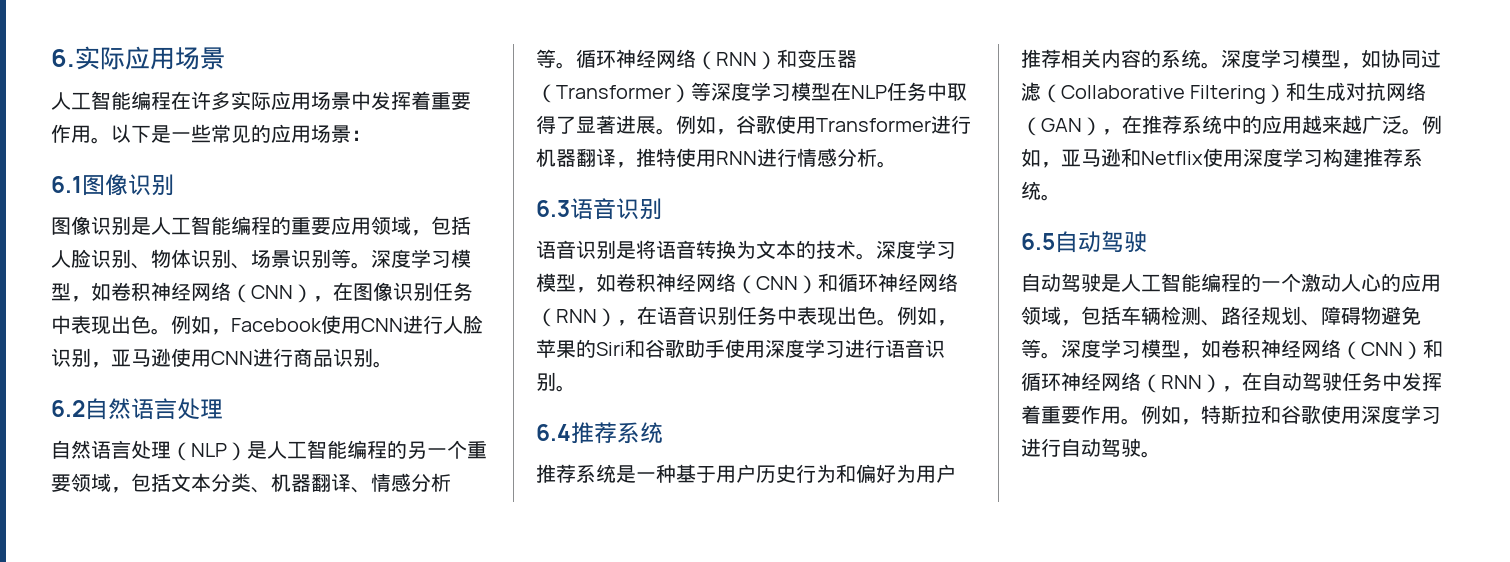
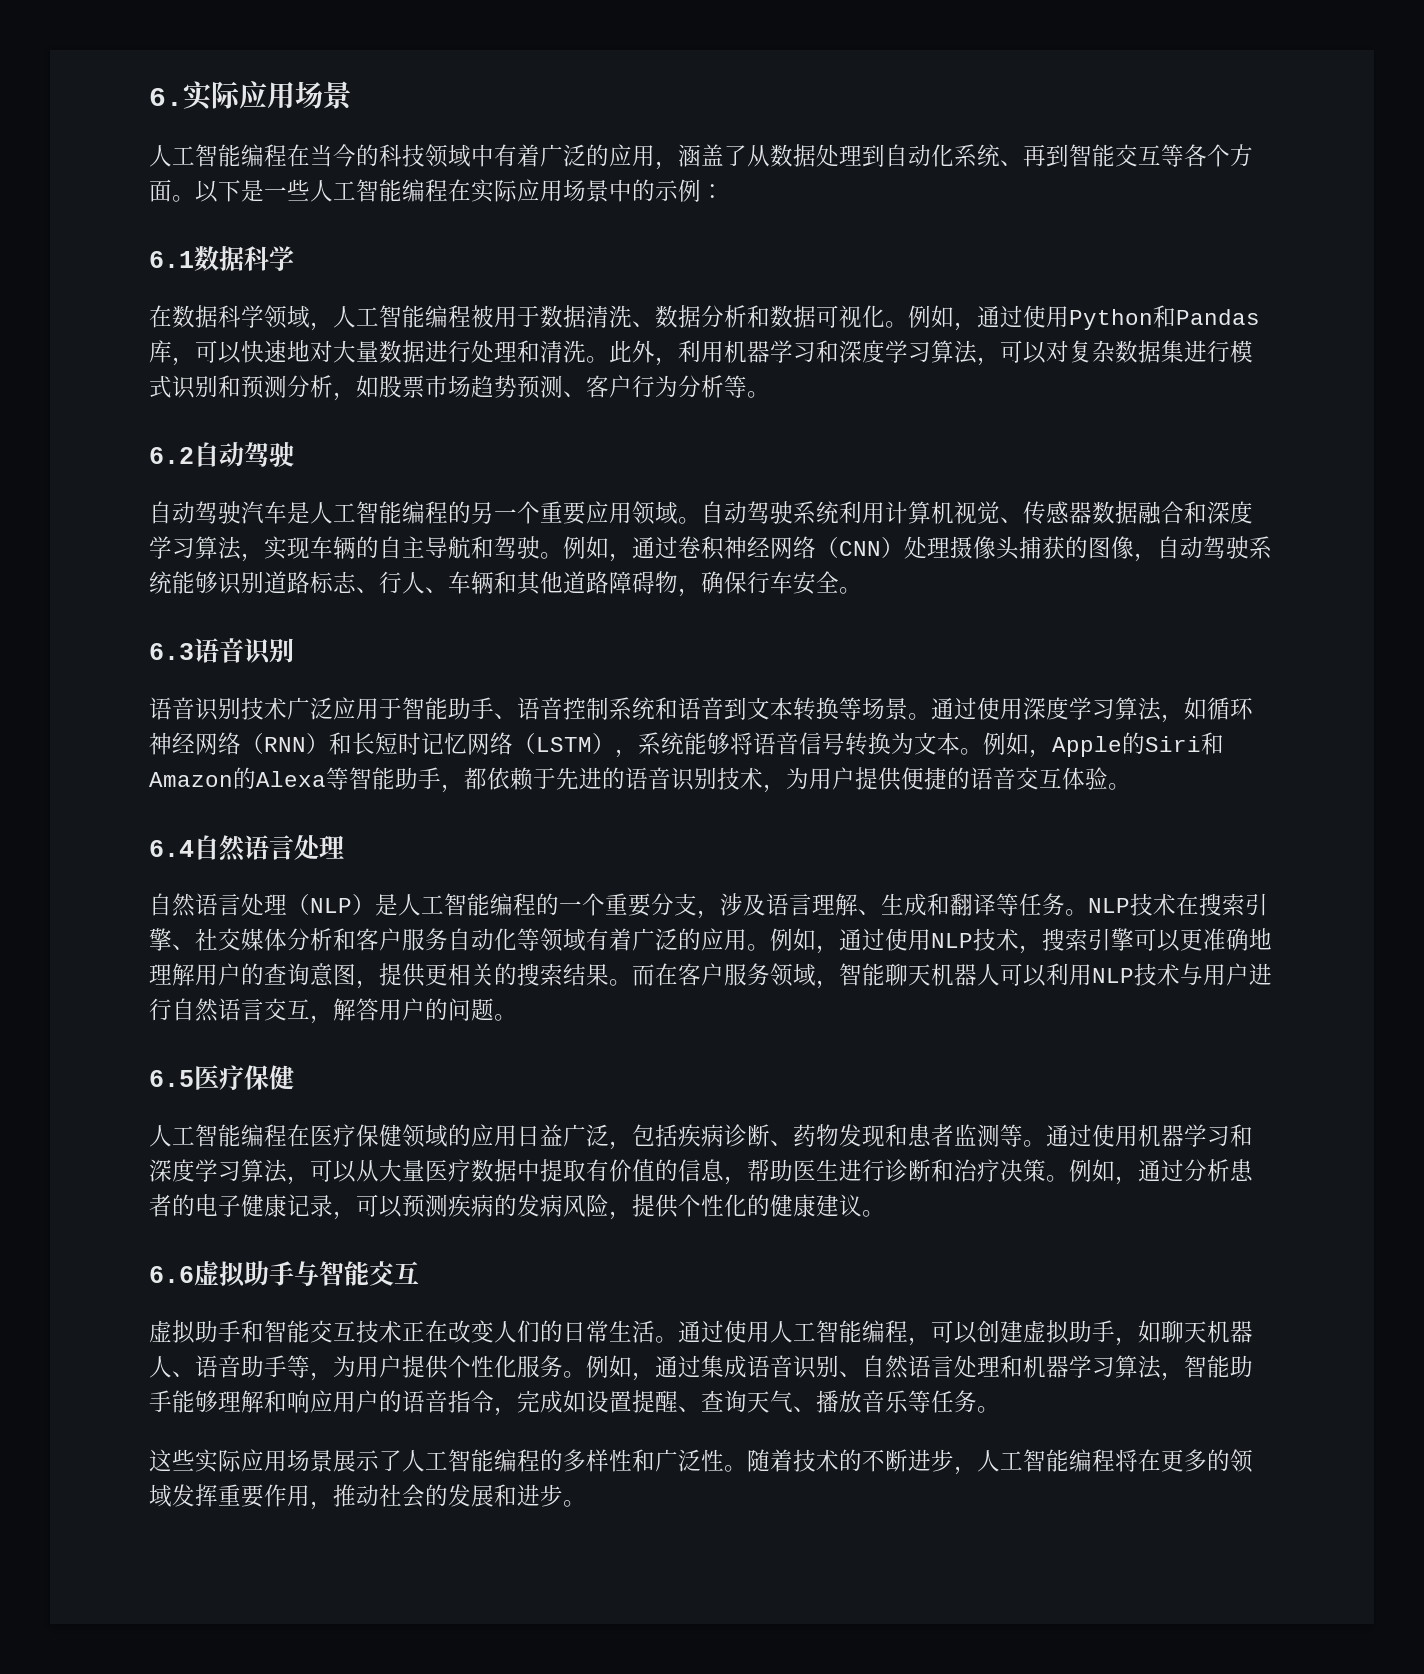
[191,91,471,110] [51,124,371,144] [51,174,174,196] [51,216,291,235] 许多实际应用场景中发挥着重要作用。以下是一些常见的应用场景： // 6.1图像识别 // 图像识别是人工智能编程的 -> [310,144,1253,170] [149,179,724,203] [149,246,294,271] [149,305,1260,331] [149,340,1253,366] [149,375,770,401] [149,442,294,467] [149,501,540,524] 当今的科技领域中有着广泛的应用，涵盖了从数据处理到自动化系统、再到智能交互等各个方面。以下是一些人工智能编程在实际应用场景中的示例： // 6.1数据科学 // 在数据科学领域，人工智能编程被用于数据清洗、数据分析和数据可视化。例如，通过使用Python和Pandas库，可以快速地对大量数据进行处理和清洗。此外，利用机器学习和深度学习算法，可以对复杂数据集进行模式识别和预测分析，如股票市场趋势预测、客户行为分析等。 // 6.2自动驾驶 // 自动驾驶汽车是人工智能编程的另一个
[411,216,471,236] [51,249,471,269] [51,282,473,303] [51,315,483,335] [51,348,393,368] [51,400,85,417] ，包括人脸识别、物体识别、场景识别等。深度学习模型，如卷积神经网络（CNN），在图像识别任务中表现出色。例如，Facebook使用CNN进行人脸识别，亚马逊使用CNN进行商品识别。 // 6.2 -> [678,501,1253,525] [149,536,1272,562] [149,571,862,597] [149,638,294,665] [149,697,1254,723] [149,732,1224,758] [149,767,1131,793] [149,840,194,857] 。自动驾驶系统利用计算机视觉、传感器数据融合和深度学习算法，实现车辆的自主导航和驾驶。例如，通过卷积神经网络（CNN）处理摄像头捕获的图像，自动驾驶系统能够识别道路标志、行人、车辆和其他道路障碍物，确保行车安全。 // 6.3语音识别 // 语音识别技术广泛应用于智能助手、语音控制系统和语音到文本转换等场景。通过使用深度学习算法，如循环神经网络（RNN）和长短时记忆网络（LSTM），系统能够将语音信号转换为文本。例如，Apple的Siri和Amazon的Alexa等智能助手，都依赖于先进的语音识别技术，为用户提供便捷的语音交互体验。 // 6.4
[407,440,487,459] [51,473,451,493] [536,49,857,70] [536,82,967,103] [536,115,971,135] [536,148,897,168] [536,198,662,220] [536,240,956,260] [536,273,958,294] [536,306,957,327] [536,339,945,358] [536,372,576,392] [536,422,663,444] [536,464,956,483] [1021,49,1441,69] [1021,82,1427,104] [1021,115,1442,136] [1021,148,1423,168] [1021,181,1061,201] [1021,231,1147,253] [1021,273,1441,292] [1021,306,1421,326] [1021,339,1443,360] [1021,372,1442,393] [1021,405,1441,425] [1021,438,1141,457] 另一个重要领域，包括文本分类、机器翻译、情感分析等。循环神经网络（RNN）和变压器（Transformer）等深度学习模型在NLP任务中取得了显著进展。例如，谷歌使用Transformer进行机器翻译，推特使用RNN进行情感分析。 // 6.3语音识别 // 语音识别是将语音转换为文本的技术。深度学习模型，如卷积神经网络（CNN）和循环神经网络（RNN），在语音识别任务中表现出色。例如，苹果的Siri和谷歌助手使用深度学习进行语音识别。 // 6.4推荐系统 // 推荐系统是一种基于用户历史行为和偏好为用户推荐相关内容的系统。深度学习模型，如协同过滤（Collaborative Filtering）和生成对抗网络（GAN），在推荐系统中的应用越来越广泛。例如，亚马逊和Netflix使用深度学习构建推荐系统。 // 6.5自动驾驶 // 自动驾驶是人工智能编程的一个激动人心的应用领域，包括车辆检测、路径规划、障碍物避免等。深度学习模型，如卷积神经网络（CNN）和循环神经网络（RNN），在自动驾驶任务中发挥着重要作用。例如，特斯拉和谷歌使用深度学习进行自动驾驶 -> [559,893,1268,919] [149,928,1272,954] [149,963,1272,989] [149,998,517,1024] [149,1065,294,1090] [149,1124,1253,1150] [149,1159,1253,1185] [149,1194,885,1220] [149,1261,419,1287] [149,1320,1253,1346] [149,1355,1253,1381] [149,1390,1000,1416] [149,1449,1253,1475] [149,1484,563,1510] 一个重要分支，涉及语言理解、生成和翻译等任务。NLP技术在搜索引擎、社交媒体分析和客户服务自动化等领域有着广泛的应用。例如，通过使用NLP技术，搜索引擎可以更准确地理解用户的查询意图，提供更相关的搜索结果。而在客户服务领域，智能聊天机器人可以利用NLP技术与用户进行自然语言交互，解答用户的问题。 // 6.5医疗保健 // 人工智能编程在医疗保健领域的应用日益广泛，包括疾病诊断、药物发现和患者监测等。通过使用机器学习和深度学习算法，可以从大量医疗数据中提取有价值的信息，帮助医生进行诊断和治疗决策。例如，通过分析患者的电子健康记录，可以预测疾病的发病风险，提供个性化的健康建议。 // 6.6虚拟助手与智能交互 // 虚拟助手和智能交互技术正在改变人们的日常生活。通过使用人工智能编程，可以创建虚拟助手，如聊天机器人、语音助手等，为用户提供个性化服务。例如，通过集成语音识别、自然语言处理和机器学习算法，智能助手能够理解和响应用户的语音指令，完成如设置提醒、查询天气、播放音乐等任务。 // 这些实际应用场景展示了人工智能编程的多样性和广泛性。随着技术的不断进步，人工智能编程将在更多的领域发挥重要作用，推动社会的发展和进步

